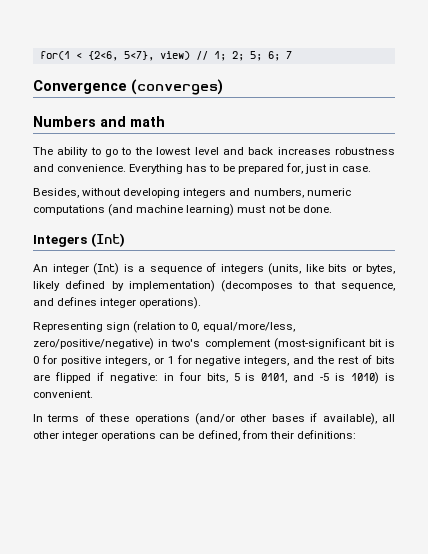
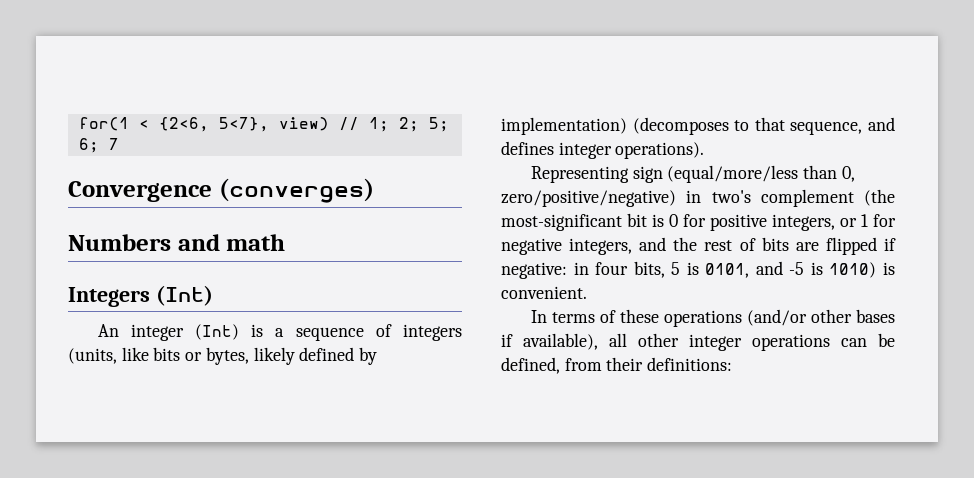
[33,147,395,157] [33,163,372,174] [33,188,351,198] [33,204,332,216] // The ability to go to the lowest level and back increases robustness and convenience. Everything has to be prepared for, just in case. // Besides, without developing integers and numbers, numeric computations (and machine learning) must not be done. -> (286, 242) none
[133,321,295,333] (relation to 0, equal/more/less, -> [667,165,855,183] (equal/more/less than 0,
[273,338,366,350] (most-significant -> [864,189,895,206] [501,214,622,231] (the most-significant

